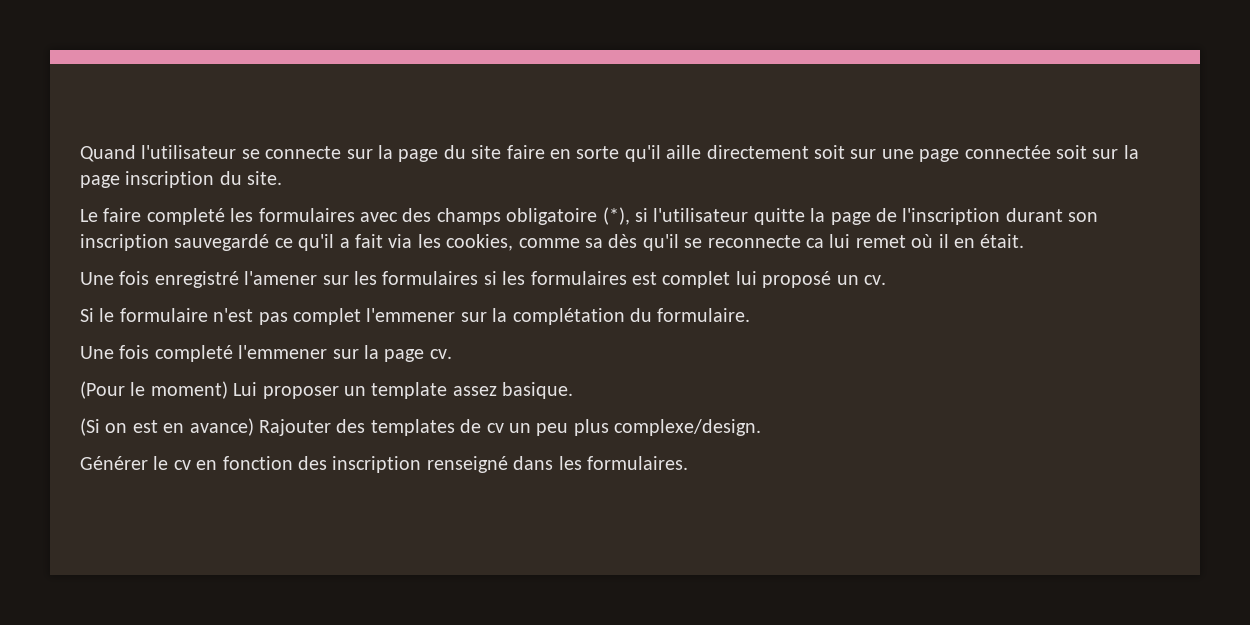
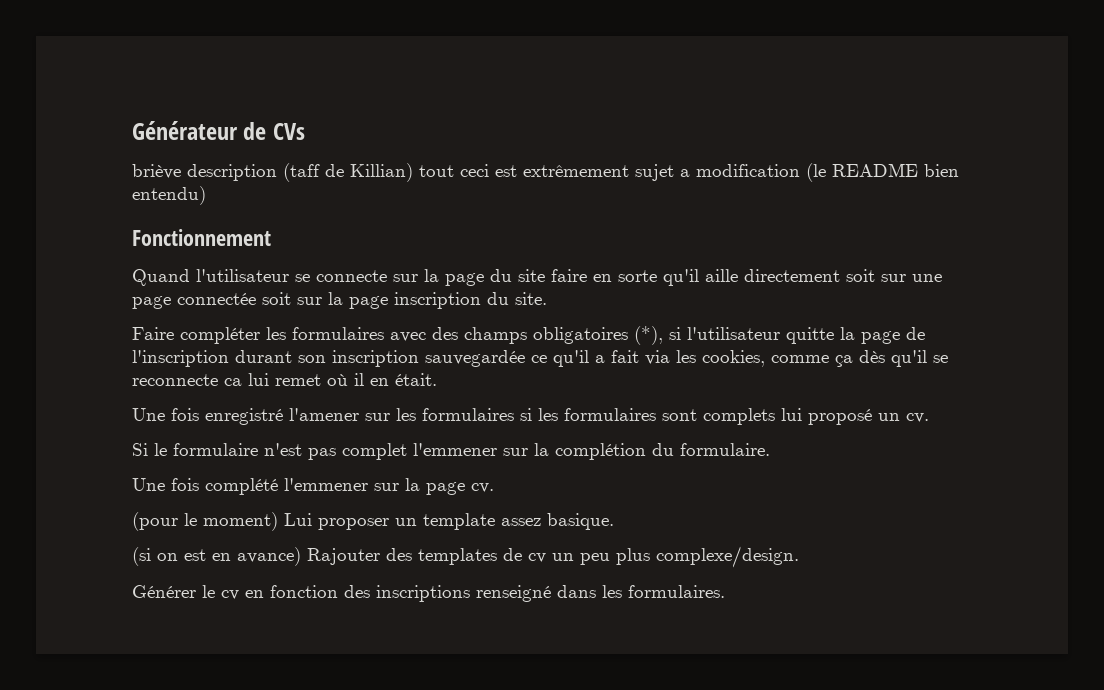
(80, 153) none -> [132,121,305,140] [132,163,959,182] [132,186,206,205] [132,229,271,246] Générateur de CVs // briève description (taff de Killian) tout ceci est extrêmement sujet a modification (le README bien entendu) // Fonctionnement //
[80,208,225,225] Le faire completé -> [132,327,260,344] Faire compléter
[506,208,598,225] obligatoire -> [533,327,628,344] obligatoires
[174,234,270,251] sauvegardé -> [425,350,525,367] sauvegardée
[584,238,603,248] sa -> [835,355,853,367] ça
[631,271,731,288] est complet -> [662,408,775,425] sont complets
[512,308,625,325] complétation -> [555,443,646,460] complétion
[154,345,233,362] completé -> [205,478,278,495] complété
[80,381,125,399] (Pour -> [132,512,178,531] (pour
[80,418,100,436] (Si -> [132,547,151,566] (si
[332,456,422,473] inscription -> [376,585,470,602] inscriptions

